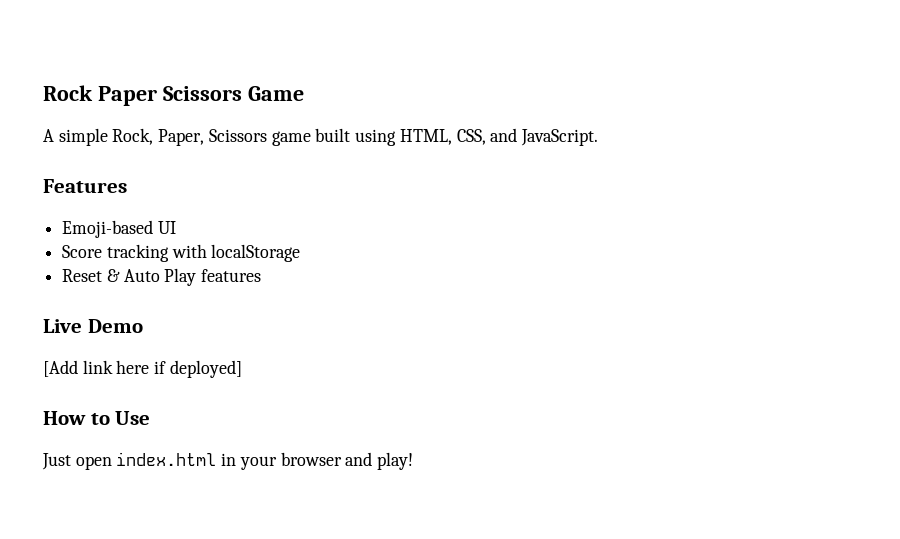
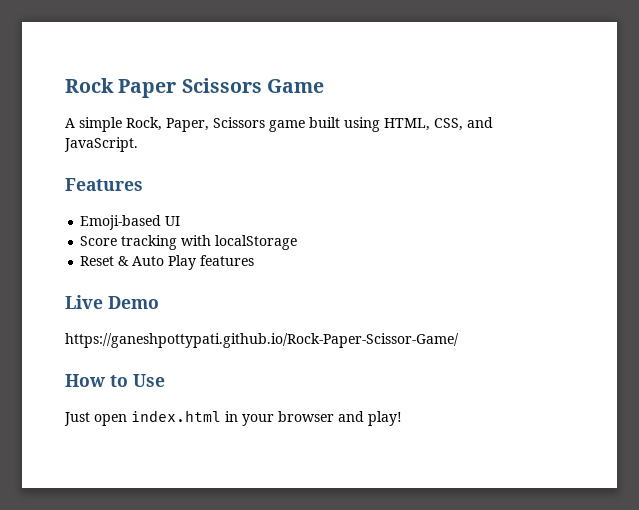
[43,360,242,378] [Add link here if deployed] -> [65,333,459,348] https://ganeshpottypati.github.io/Rock-Paper-Scissor-Game/

